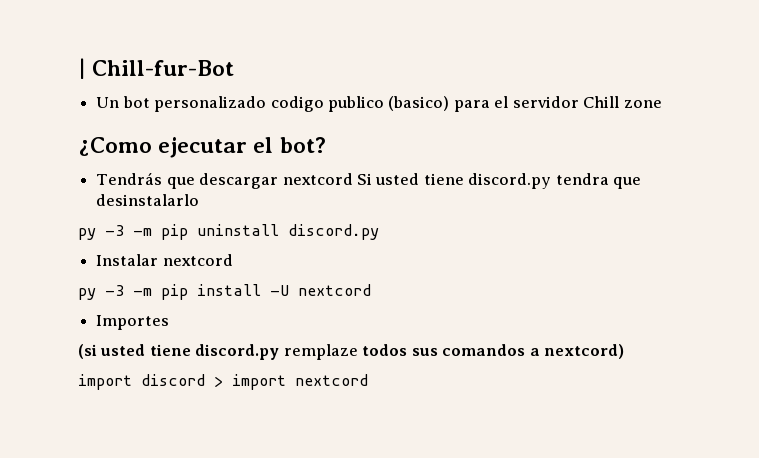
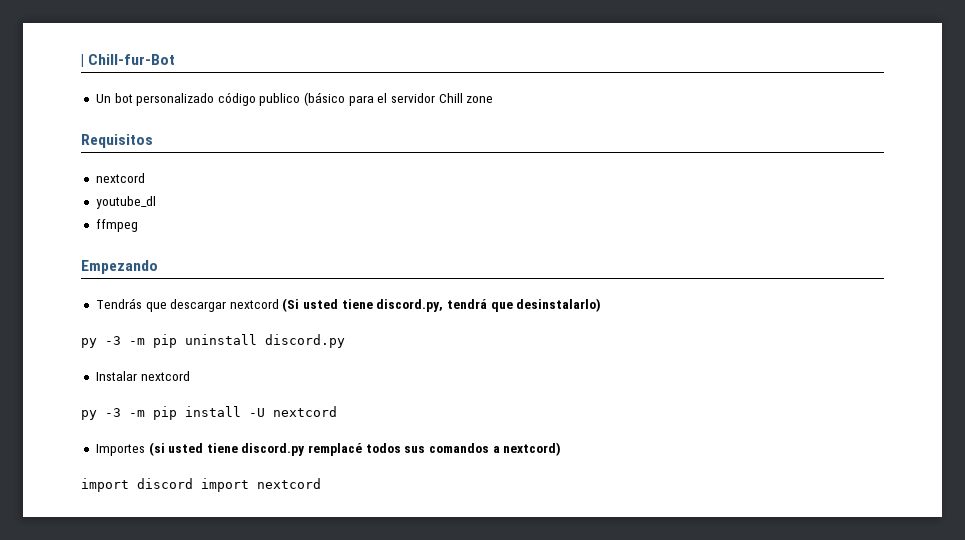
[270,96,450,112] codigo publico (basico) -> [217,92,346,106] código publico (básico
[78,137,326,158] ¿Como ejecutar el bot? -> [81,134,153,148] [95,173,145,183] [95,196,156,209] [95,219,138,232] [81,260,158,274] Requisitos // nextcord // youtube_dl // ffmpeg // Empezando
[356,173,642,189] [96,194,200,206] Si usted tiene discord.py tendra que desinstalarlo -> [282,298,602,312] (Si usted tiene discord.py, tendrá que desinstalarlo)
(170, 322) // -> (145, 450) none
[283,344,358,360] remplaze -> [308,443,363,456] remplacé
[214,376,223,387] > -> (193, 483) none

